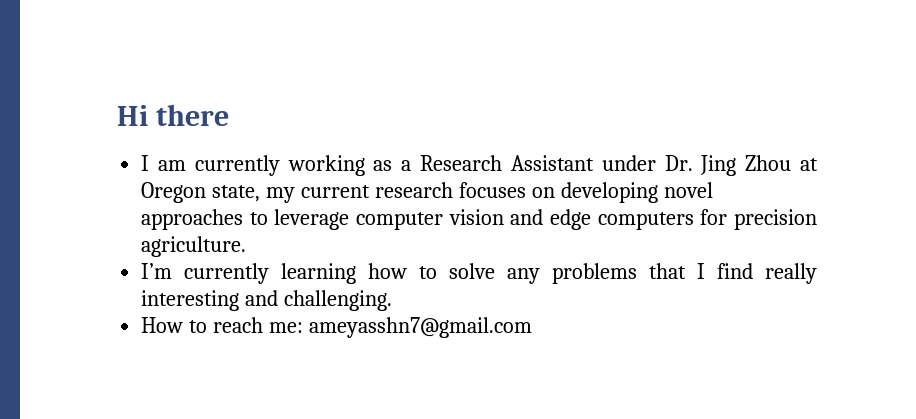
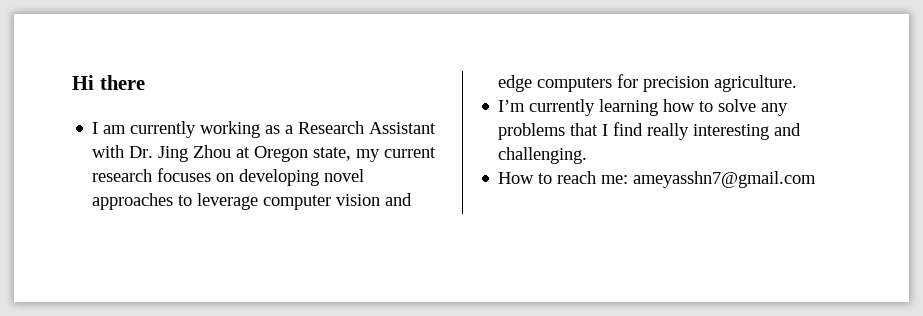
[601,155,656,171] under -> [92,145,125,158] with

